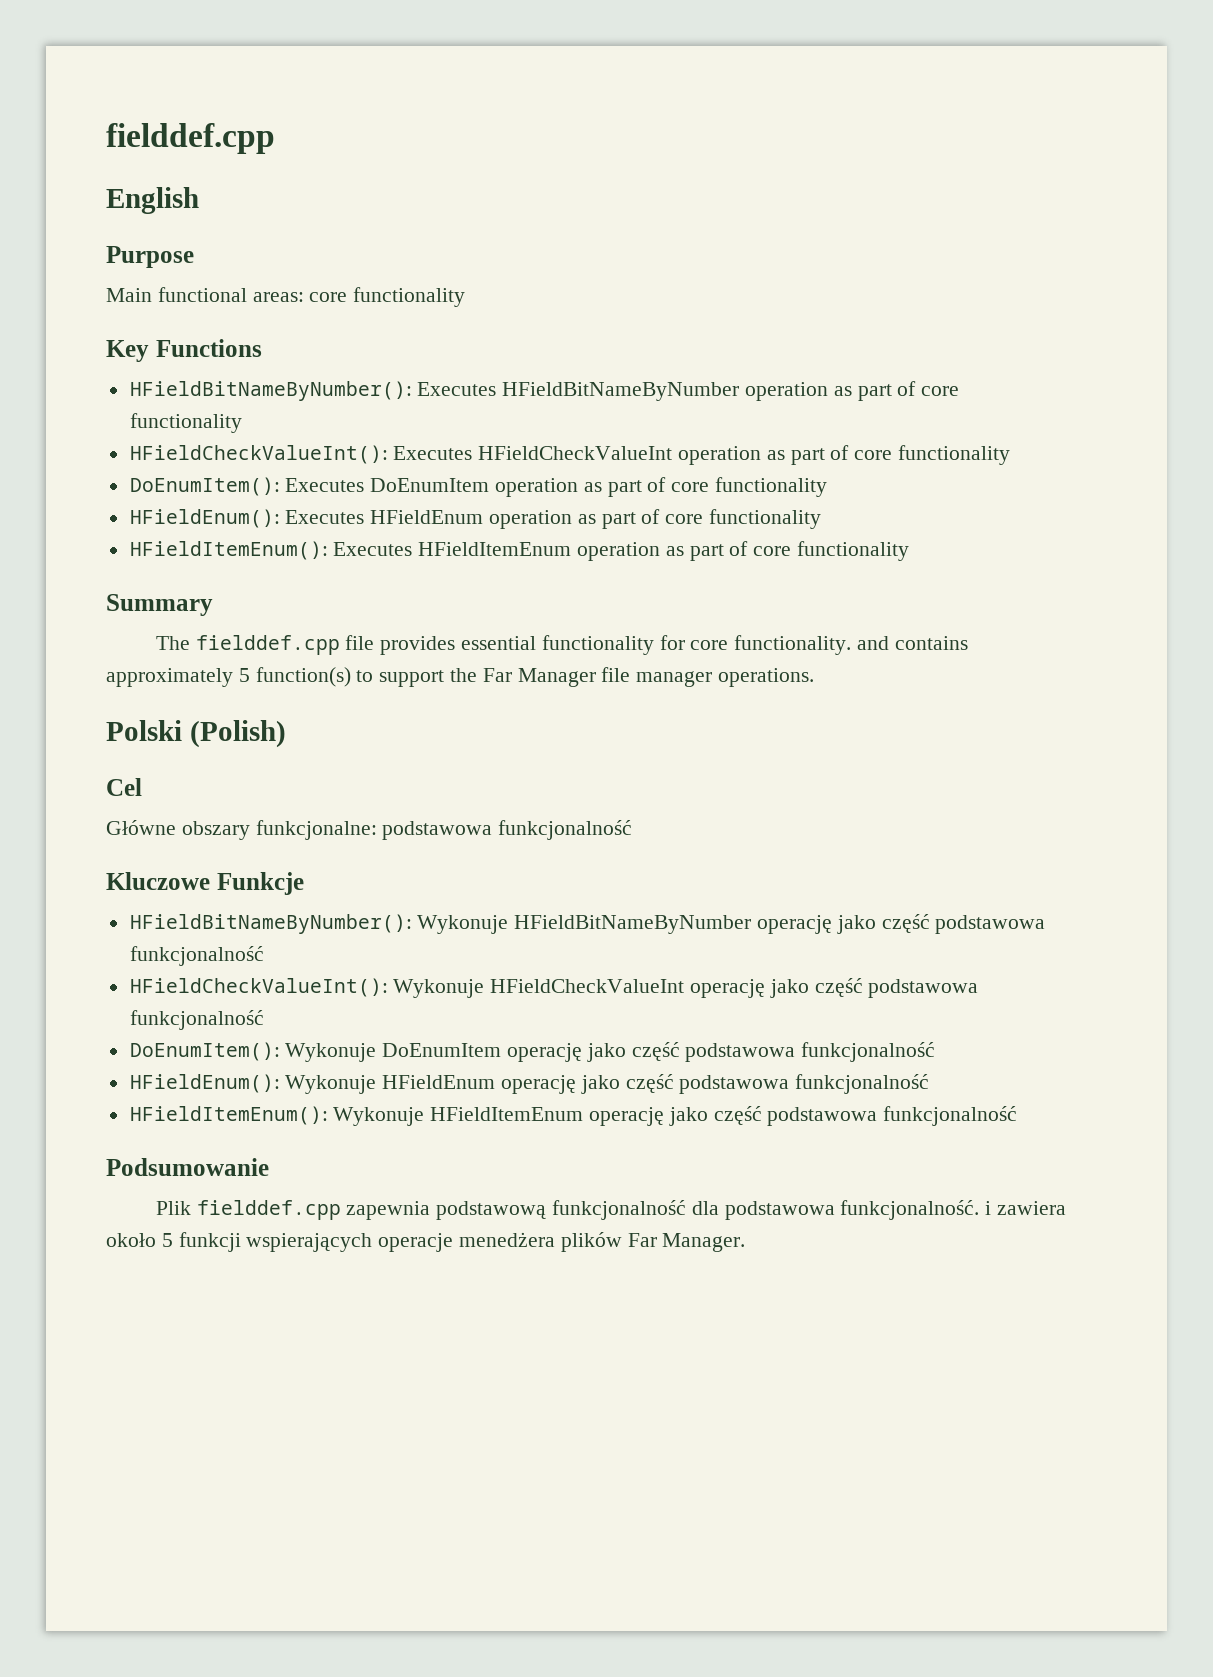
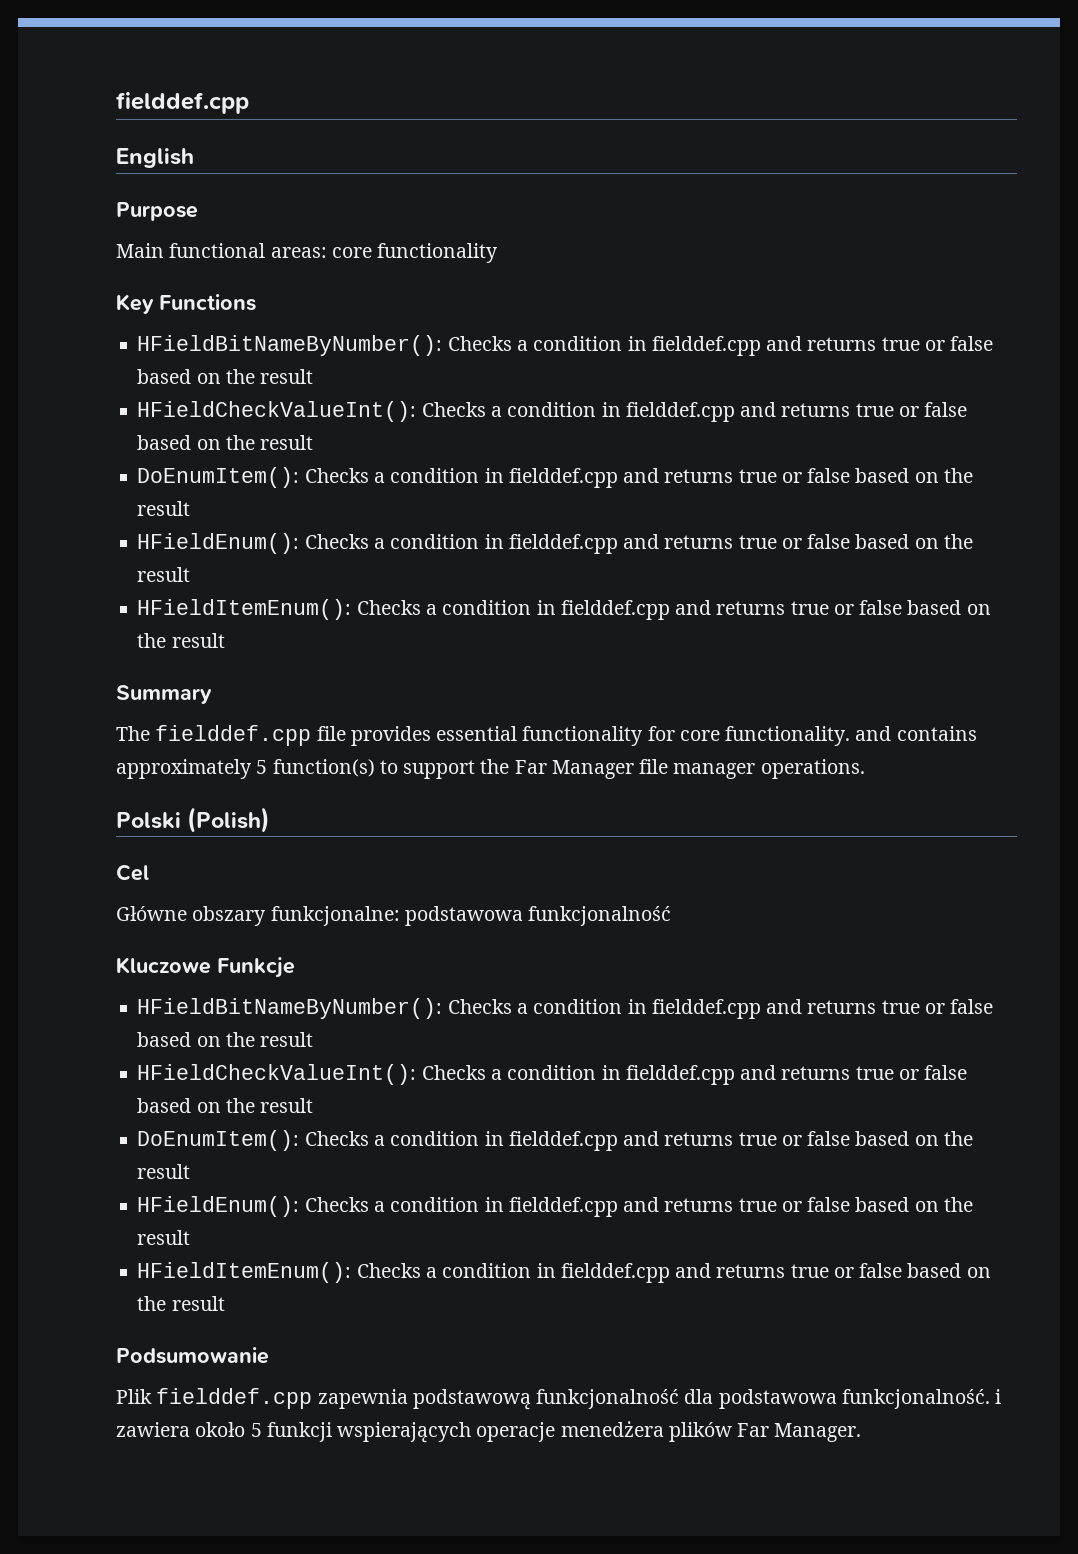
[417,381,960,401] [129,413,242,433] [129,445,1011,465] [129,477,828,497] [129,509,822,529] [129,541,910,561] Executes HFieldBitNameByNumber operation as part of core functionality // HFieldCheckValueInt(): Executes HFieldCheckValueInt operation as part of core functionality // DoEnumItem(): Executes DoEnumItem operation as part of core functionality // HFieldEnum(): Executes HFieldEnum operation as part of core functionality // HFieldItemEnum(): Executes HFieldItemEnum operation as part of core functionality -> [447,336,994,356] [137,369,314,384] [137,401,968,422] [137,435,314,450] [137,467,973,488] [137,501,191,516] [137,533,973,554] [137,567,191,582] [137,599,991,620] [137,633,225,648] Checks a condition in fielddef.cpp and returns true or false based on the result // HFieldCheckValueInt(): Checks a condition in fielddef.cpp and returns true or false based on the result // DoEnumItem(): Checks a condition in fielddef.cpp and returns true or false based on the result // HFieldEnum(): Checks a condition in fielddef.cpp and returns true or false based on the result // HFieldItemEnum(): Checks a condition in fielddef.cpp and returns true or false based on the result
[417,914,1046,934] [129,946,264,966] [129,978,979,998] [129,1010,264,1030] [129,1042,936,1062] [129,1074,930,1094] [129,1106,1018,1126] Wykonuje HFieldBitNameByNumber operację jako część podstawowa funkcjonalność // HFieldCheckValueInt(): Wykonuje HFieldCheckValueInt operację jako część podstawowa funkcjonalność // DoEnumItem(): Wykonuje DoEnumItem operację jako część podstawowa funkcjonalność // HFieldEnum(): Wykonuje HFieldEnum operację jako część podstawowa funkcjonalność // HFieldItemEnum(): Wykonuje HFieldItemEnum operację jako część podstawowa funkcjonalność -> [447,999,994,1019] [137,1032,314,1047] [137,1064,968,1085] [137,1098,314,1113] [137,1130,973,1151] [137,1164,191,1179] [137,1196,973,1217] [137,1230,191,1245] [137,1262,991,1283] [137,1296,225,1311] Checks a condition in fielddef.cpp and returns true or false based on the result // HFieldCheckValueInt(): Checks a condition in fielddef.cpp and returns true or false based on the result // DoEnumItem(): Checks a condition in fielddef.cpp and returns true or false based on the result // HFieldEnum(): Checks a condition in fielddef.cpp and returns true or false based on the result // HFieldItemEnum(): Checks a condition in fielddef.cpp and returns true or false based on the result

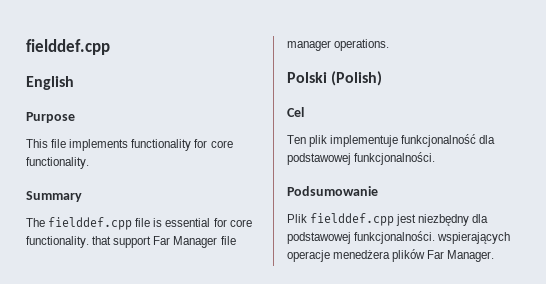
[116,243,499,263] [116,294,256,314] [137,335,994,356] [137,369,314,384] [137,401,968,422] [137,435,314,450] [137,467,973,488] [137,501,191,516] [137,533,973,554] [137,567,191,582] [137,599,991,620] [137,633,225,648] [116,685,212,704] [116,725,977,746] [116,759,510,779] Main functional areas: core functionality // Key Functions // HFieldBitNameByNumber(): Checks a condition in fielddef.cpp and returns true or false based on the result // HFieldCheckValueInt(): Checks a condition in fielddef.cpp and returns true or false based on the result // DoEnumItem(): Checks a condition in fielddef.cpp and returns true or false based on the result // HFieldEnum(): Checks a condition in fielddef.cpp and returns true or false based on the result // HFieldItemEnum(): Checks a condition in fielddef.cpp and returns true or false based on the result // Summary // The fielddef.cpp file provides essential functionality for core functionality. and contains approximately 5 function(s) to support the -> [26,139,233,151] [26,157,89,169] [26,191,82,202] [26,217,252,230] [26,236,152,248] This file implements functionality for core functionality. // Summary // The fielddef.cpp file is essential for core functionality. that support
[116,906,672,926] [116,957,295,978] [137,998,994,1019] [137,1032,314,1047] [137,1064,968,1085] [137,1098,314,1113] [137,1130,973,1151] [137,1164,191,1179] [137,1196,973,1217] [137,1230,191,1245] [137,1262,991,1283] [137,1296,225,1311] [116,1347,269,1364] [116,1388,1002,1410] [116,1422,332,1442] Główne obszary funkcjonalne: podstawowa funkcjonalność // Kluczowe Funkcje // HFieldBitNameByNumber(): Checks a condition in fielddef.cpp and returns true or false based on the result // HFieldCheckValueInt(): Checks a condition in fielddef.cpp and returns true or false based on the result // DoEnumItem(): Checks a condition in fielddef.cpp and returns true or false based on the result // HFieldEnum(): Checks a condition in fielddef.cpp and returns true or false based on the result // HFieldItemEnum(): Checks a condition in fielddef.cpp and returns true or false based on the result // Podsumowanie // Plik fielddef.cpp zapewnia podstawową funkcjonalność dla podstawowa funkcjonalność. i zawiera około 5 funkcji -> [287,134,496,147] [287,152,436,165] [287,186,378,196] [287,213,489,226] [287,231,436,244] Ten plik implementuje funkcjonalność dla podstawowej funkcjonalności. // Podsumowanie // Plik fielddef.cpp jest niezbędny dla podstawowej funkcjonalności.

